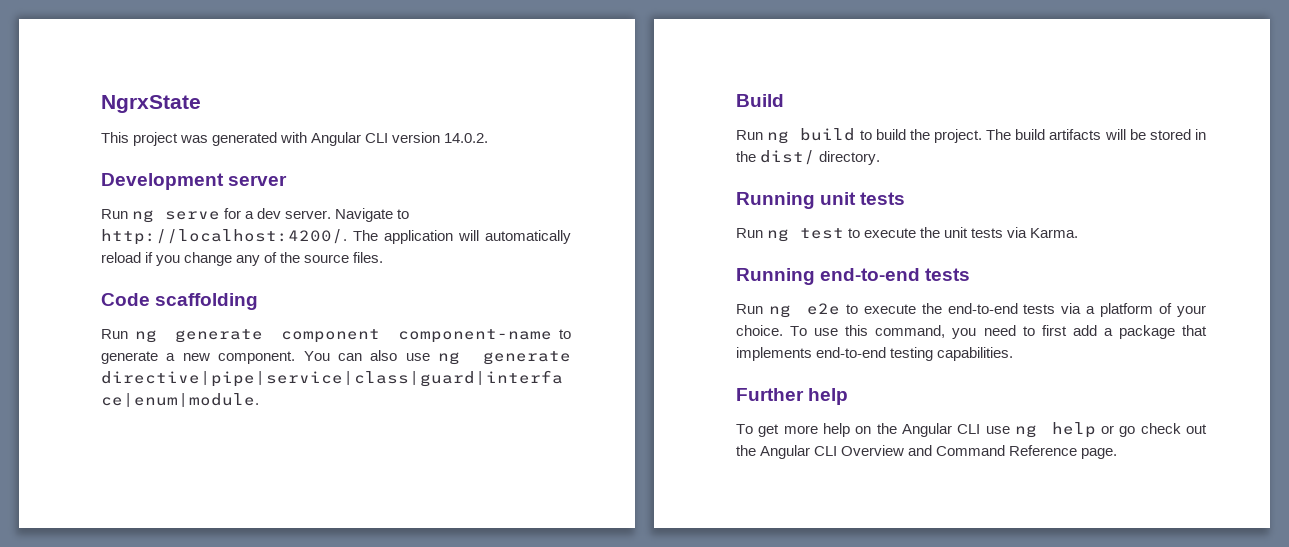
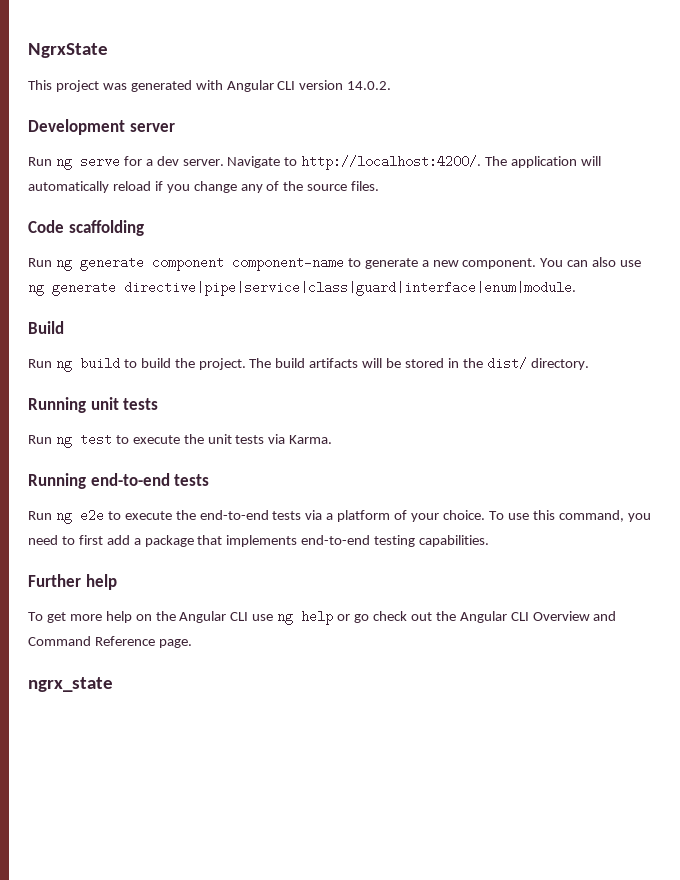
(1118, 453) none -> [28,677,113,692] // ngrx_state

